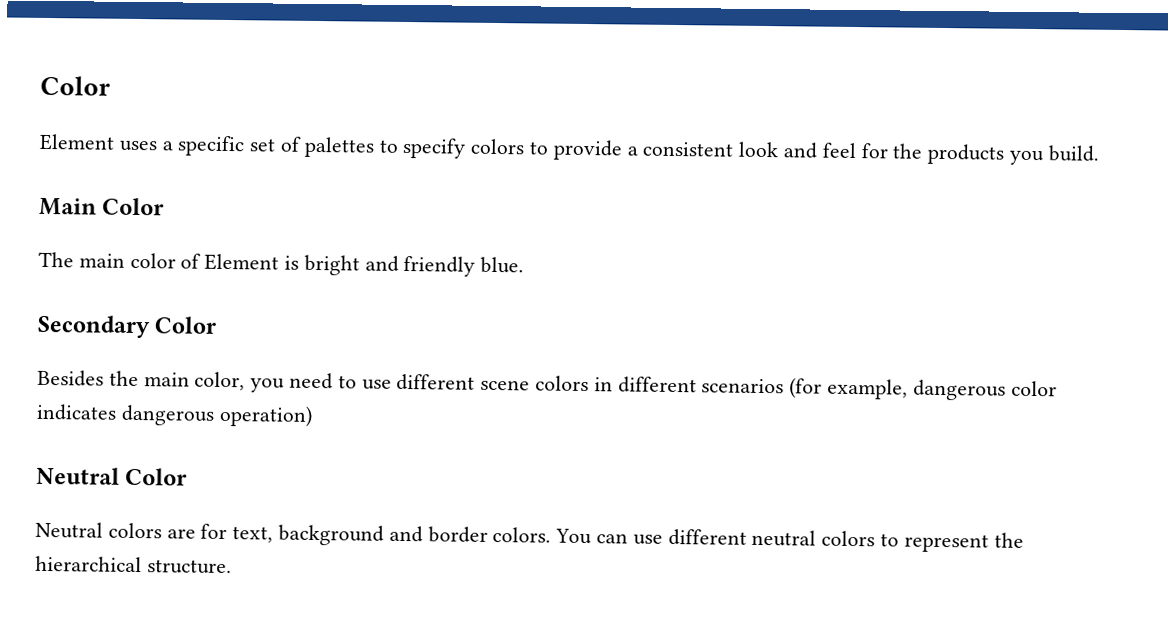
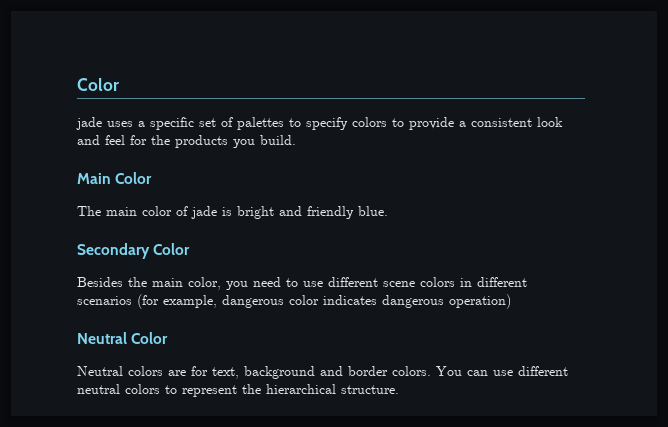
[40,75,111,96] [39,133,115,151] Color // Element -> [77,78,119,91] [76,117,102,130] Color // jade
[204,253,280,271] Element -> [191,206,217,219] jade

